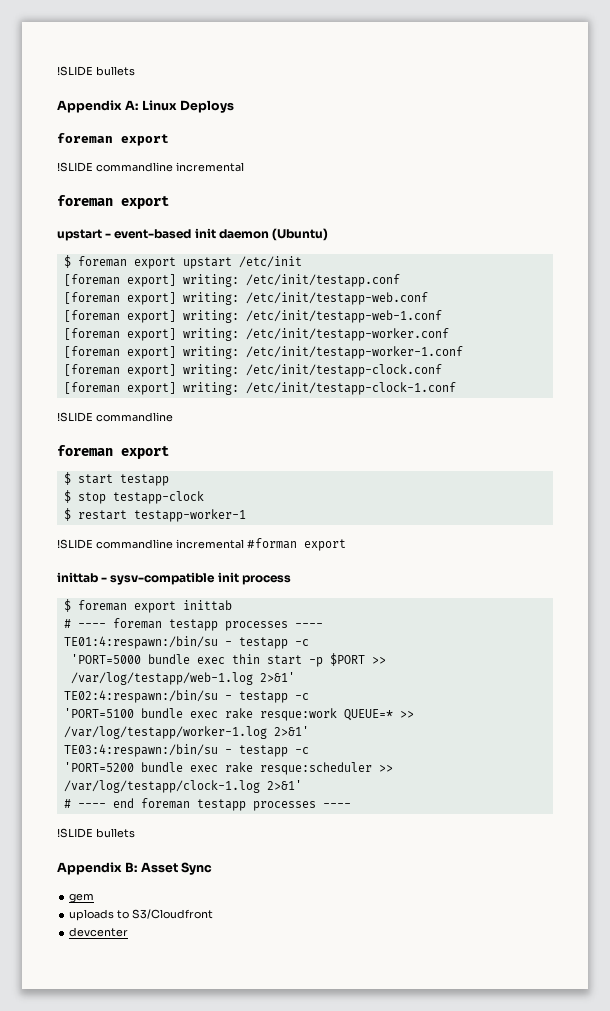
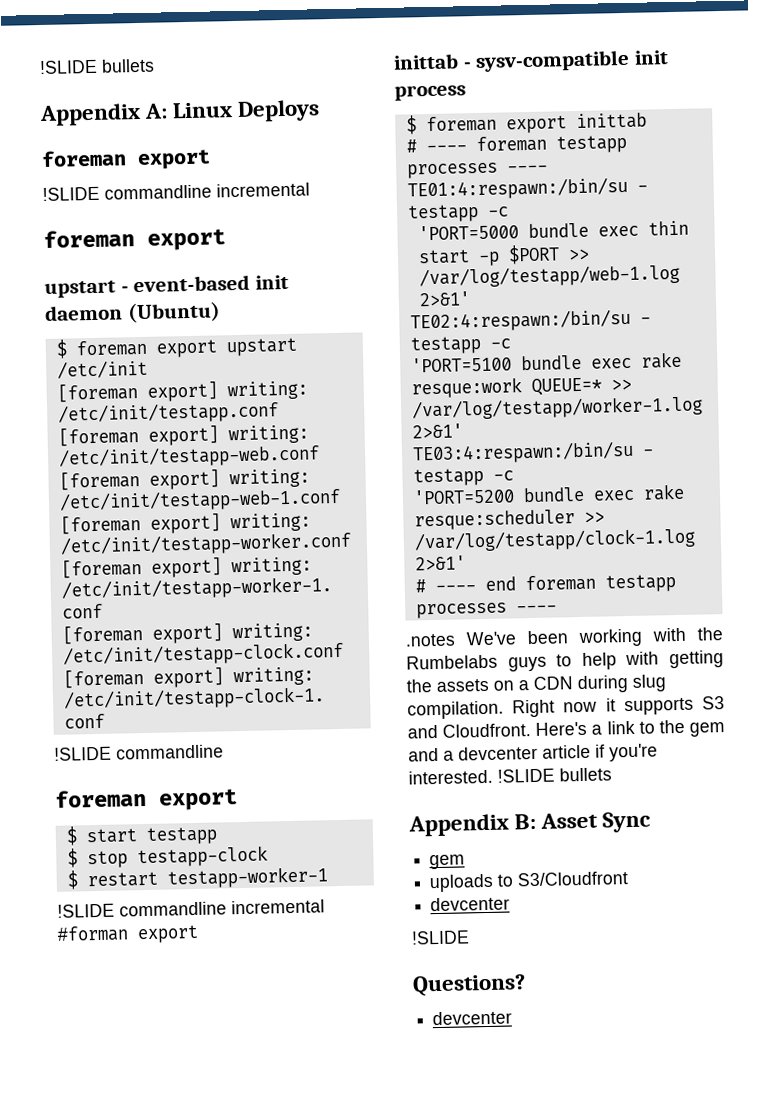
(351, 805) none -> [405,627,723,648] [406,650,724,672] [406,674,667,694] [407,696,725,720] [407,719,725,739] [408,743,658,762] [408,769,493,785] .notes We've been working with the Rumbelabs guys to help with getting the assets on a CDN during slug compilation. Right now it supports S3 and Cloudfront. Here's a link to the gem and a devcenter article if you're interested.
(129, 932) none -> [411,930,470,945] [412,974,526,997] [432,1010,513,1026] // !SLIDE // Questions? // devcenter

